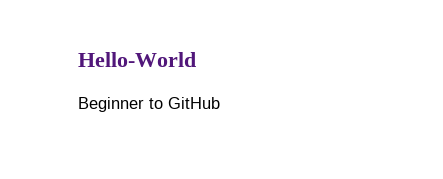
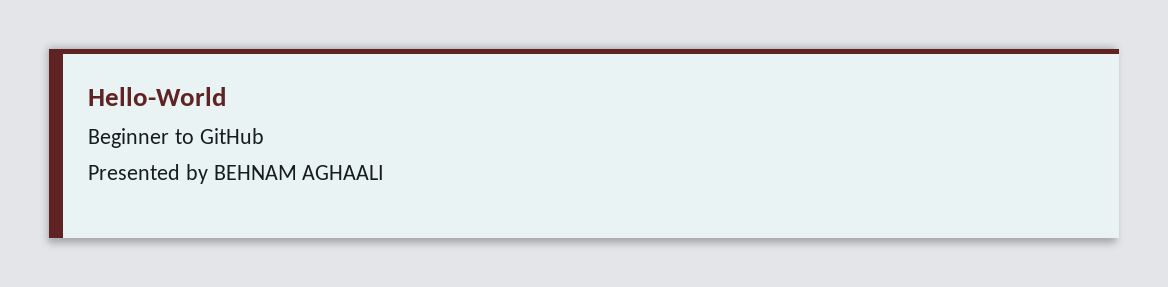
(220, 103) none -> [88,164,385,184] // Presented by BEHNAM AGHAALI

